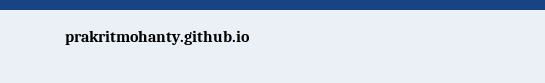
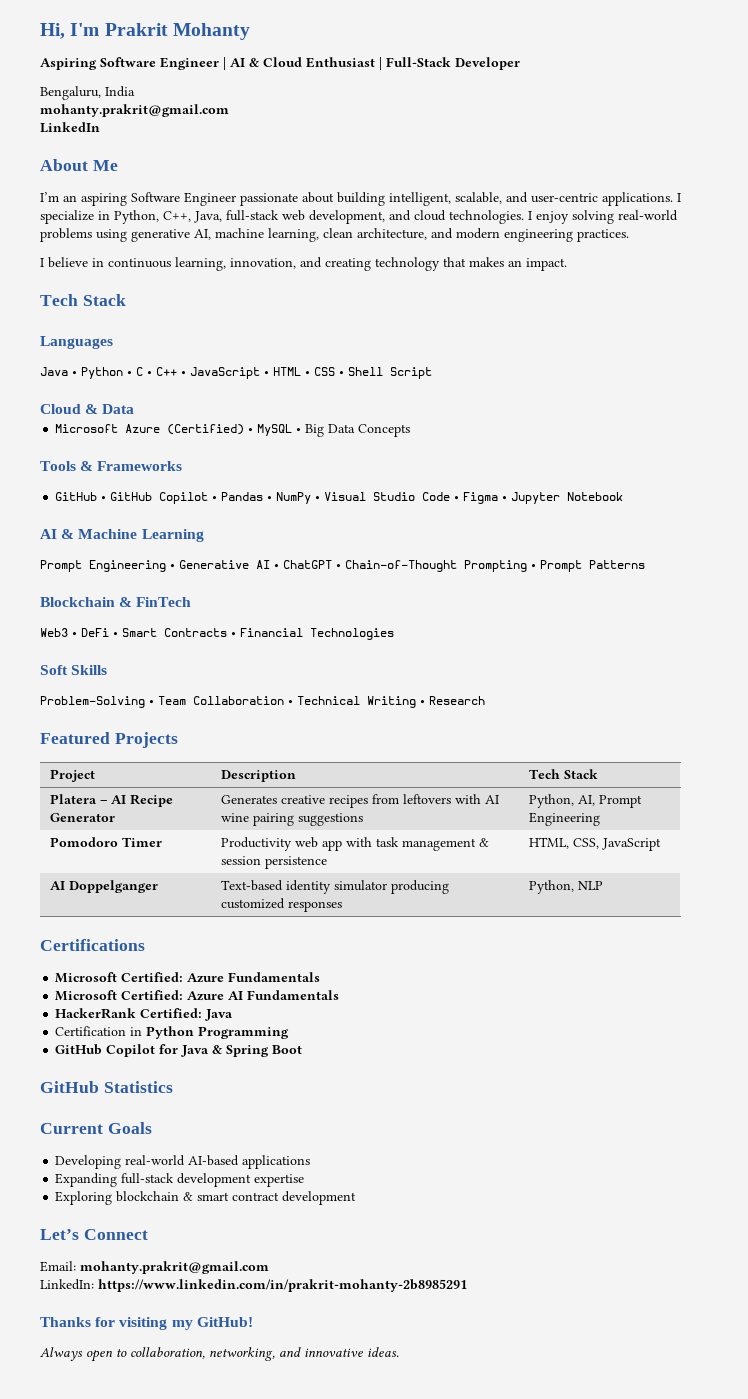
[65,30,250,45] prakritmohanty.github.io -> [40,23,250,40] [40,57,520,70] [40,86,135,100] [40,104,229,117] [40,122,100,133] [40,159,118,171] [40,192,681,206] [40,210,678,224] [40,228,629,242] [40,257,567,271] [40,294,126,306] [40,336,113,349] [40,367,432,379] [40,404,135,414] [55,424,411,437] [40,461,183,471] [55,492,624,504] [40,529,204,542] [40,560,645,572] [40,597,192,607] [40,628,394,640] [40,665,108,675] [40,696,485,708] [40,732,178,748] [50,769,96,782] [221,770,297,782] [529,769,599,779] [50,794,174,807] [50,813,116,822] [221,794,500,808] [221,813,364,826] [529,794,643,808] [529,812,601,826] [50,837,163,847] [221,837,490,851] [221,856,328,869] [529,837,662,851] [50,880,159,893] [221,880,450,894] [221,898,343,912] [529,880,604,894] [40,939,145,951] [55,972,321,983] [55,990,340,1001] [55,1008,234,1021] [55,1026,290,1039] [55,1044,303,1057] [40,1081,173,1093] [40,1122,152,1134] [55,1155,311,1169] [55,1173,305,1187] [55,1191,357,1205] [40,1229,148,1240] [40,1261,269,1274] [40,1279,467,1292] [40,1317,253,1330] [40,1347,399,1362] Hi, I'm Prakrit Mohanty // Aspiring Software Engineer | AI & Cloud Enthusiast | Full-Stack Developer // Bengaluru, India // mohanty.prakrit@gmail.com // LinkedIn // About Me // I’m an aspiring Software Engineer passionate about building intelligent, scalable, and user-centric applications. I specialize in Python, C++, Java, full-stack web development, and cloud technologies. I enjoy solving real-world problems using generative AI, machine learning, clean architecture, and modern engineering practices. // I believe in continuous learning, innovation, and creating technology that makes an impact. // Tech Stack // Languages // Java • Python • C • C++ • JavaScript • HTML • CSS • Shell Script // Cloud & Data // Microsoft Azure (Certified) • MySQL • Big Data Concepts // Tools & Frameworks // GitHub • GitHub Copilot • Pandas • NumPy • Visual Studio Code • Figma • Jupyter Notebook // AI & Machine Learning // Prompt Engineering • Generative AI • ChatGPT • Chain-of-Thought Prompting • Prompt Patterns // Blockchain & FinTech // Web3 • DeFi • Smart Contracts • Financial Technologies // Soft Skills // Problem-Solving • Team Collaboration • Technical Writing • Research // Featured Projects // Project | Description | Tech Stack // Platera – AI Recipe Generator | Generates creative recipes from leftovers with AI wine pairing suggestions | Python, AI, Prompt Engineering // Pomodoro Timer | Productivity web app with task management & session persistence | HTML, CSS, JavaScript // AI Doppelganger | Text-based identity simulator producing customized responses | Python, NLP // Certifications // Microsoft Certified: Azure Fundamentals // Microsoft Certified: Azure AI Fundamentals // HackerRank Certified: Java // Certification in Python Programming // GitHub Copilot for Java & Spring Boot // GitHub Statistics // Current Goals // Developing real-world AI-based applications // Expanding full-stack development expertise // Exploring blockchain & smart contract development // Let’s Connect // Email: mohanty.prakrit@gmail.com // LinkedIn: https://www.linkedin.com/in/prakrit-mohanty-2b8985291 // Thanks for visiting my GitHub! // Always open to collaboration, networking, and innovative ideas.

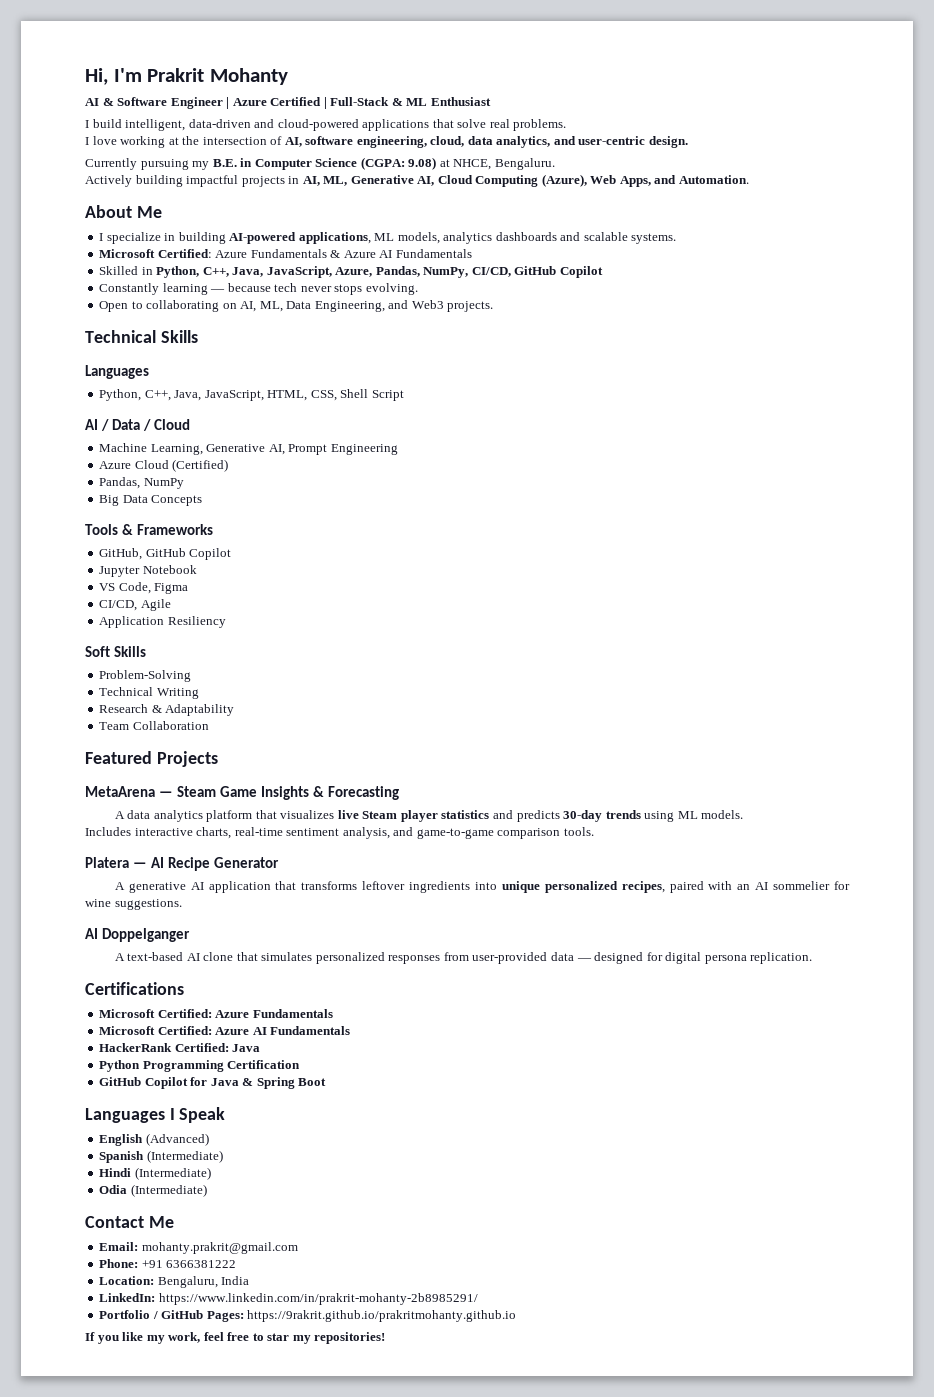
[40,58,97,70] Aspiring -> [85,98,114,106] AI &
[230,57,520,70] [40,86,135,100] [40,104,229,117] [40,122,100,133] [40,159,118,171] [40,192,681,206] [40,210,678,224] [40,228,629,242] [40,257,567,271] [40,294,126,306] [40,336,113,349] [40,367,432,379] [40,404,135,414] [55,424,302,436] AI & Cloud Enthusiast | Full-Stack Developer // Bengaluru, India // mohanty.prakrit@gmail.com // LinkedIn // About Me // I’m an aspiring Software Engineer passionate about building intelligent, scalable, and user-centric applications. I specialize in Python, C++, Java, full-stack web development, and cloud technologies. I enjoy solving real-world problems using generative AI, machine learning, clean architecture, and modern engineering practices. // I believe in continuous learning, innovation, and creating technology that makes an impact. // Tech Stack // Languages // Java • Python • C • C++ • JavaScript • HTML • CSS • Shell Script // Cloud & Data // Microsoft Azure (Certified) • MySQL • -> [232,97,491,109] [85,119,567,131] [85,136,688,148] [85,157,555,170] [85,174,749,187] [85,205,162,218] [99,232,677,244] [99,249,472,258] [99,266,603,278] [99,283,418,295] [99,300,494,312] [85,330,198,343] [85,365,149,379] [99,389,404,401] [85,419,191,431] [99,443,398,455] [99,459,229,472] [99,477,184,489] Azure Certified | Full-Stack & ML Enthusiast // I build intelligent, data-driven and cloud-powered applications that solve real problems. // I love working at the intersection of AI, software engineering, cloud, data analytics, and user-centric design. // Currently pursuing my B.E. in Computer Science (CGPA: 9.08) at NHCE, Bengaluru. // Actively building impactful projects in AI, ML, Generative AI, Cloud Computing (Azure), Web Apps, and Automation. // About Me // I specialize in building AI-powered applications, ML models, analytics dashboards and scalable systems. // Microsoft Certified: Azure Fundamentals & Azure AI Fundamentals // Skilled in Python, C++, Java, JavaScript, Azure, Pandas, NumPy, CI/CD, GitHub Copilot // Constantly learning — because tech never stops evolving. // Open to collaborating on AI, ML, Data Engineering, and Web3 projects. // Technical Skills // Languages // Python, C++, Java, JavaScript, HTML, CSS, Shell Script // AI / Data / Cloud // Machine Learning, Generative AI, Prompt Engineering // Azure Cloud (Certified) // Pandas, NumPy //
[55,492,624,504] [40,529,204,542] [40,560,645,572] [40,597,192,607] [40,628,394,640] [40,665,108,675] [40,696,485,708] [40,732,178,748] [50,769,96,782] [221,770,297,782] [529,769,599,779] [50,794,174,807] [50,813,116,822] [221,794,500,808] [221,813,364,826] [529,794,643,808] [529,812,601,826] [50,837,163,847] [221,837,490,851] [221,856,328,869] [529,837,662,851] [50,880,159,893] [221,880,450,894] [221,898,343,912] [529,880,604,894] GitHub • GitHub Copilot • Pandas • NumPy • Visual Studio Code • Figma • Jupyter Notebook // AI & Machine Learning // Prompt Engineering • Generative AI • ChatGPT • Chain-of-Thought Prompting • Prompt Patterns // Blockchain & FinTech // Web3 • DeFi • Smart Contracts • Financial Technologies // Soft Skills // Problem-Solving • Team Collaboration • Technical Writing • Research // Featured Projects // Project | Description | Tech Stack // Platera – AI Recipe Generator | Generates creative recipes from leftovers with AI wine pairing suggestions | Python, AI, Prompt Engineering // Pomodoro Timer | Productivity web app with task management & session persistence | HTML, CSS, JavaScript // AI Doppelganger | Text-based identity simulator producing customized responses | Python, NLP -> [99,548,232,560] [99,565,197,577] [99,582,189,594] [99,599,171,611] [99,616,226,628] [85,646,147,657] [99,670,192,682] [99,687,199,699] [99,704,235,716] [99,721,209,730] [85,751,218,767] [85,786,400,800] [114,810,744,822] [85,827,594,839] [85,857,280,871] [114,881,851,893] [85,899,182,910] [85,928,191,942] [114,952,813,964] GitHub, GitHub Copilot // Jupyter Notebook // VS Code, Figma // CI/CD, Agile // Application Resiliency // Soft Skills // Problem-Solving // Technical Writing // Research & Adaptability // Team Collaboration // Featured Projects // MetaArena — Steam Game Insights & Forecasting // A data analytics platform that visualizes live Steam player statistics and predicts 30-day trends using ML models. // Includes interactive charts, real-time sentiment analysis, and game-to-game comparison tools. // Platera — AI Recipe Generator // A generative AI application that transforms leftover ingredients into unique personalized recipes, paired with an AI sommelier for wine suggestions. // AI Doppelganger // A text-based AI clone that simulates personalized responses from user-provided data — designed for digital persona replication.
[55,1026,143,1036] Certification in -> (261, 1048) none
(290, 1032) none -> [227,1060,301,1069] Certification
[40,1081,173,1093] [40,1122,152,1134] [55,1155,311,1169] [55,1173,305,1187] [55,1191,357,1205] [40,1229,148,1240] [40,1261,269,1274] [40,1279,467,1292] [40,1317,253,1330] [40,1347,399,1362] GitHub Statistics // Current Goals // Developing real-world AI-based applications // Expanding full-stack development expertise // Exploring blockchain & smart contract development // Let’s Connect // Email: mohanty.prakrit@gmail.com // LinkedIn: https://www.linkedin.com/in/prakrit-mohanty-2b8985291 // Thanks for visiting my GitHub! // Always open to collaboration, networking, and innovative ideas. -> [85,1107,226,1123] [99,1133,209,1146] [99,1150,223,1163] [99,1167,211,1180] [99,1184,207,1197] [85,1216,174,1228] [99,1242,298,1254] [99,1259,237,1268] [99,1276,250,1288] [99,1293,478,1305] [99,1310,517,1322] [85,1332,386,1344] Languages I Speak // English (Advanced) // Spanish (Intermediate) // Hindi (Intermediate) // Odia (Intermediate) // Contact Me // Email: mohanty.prakrit@gmail.com // Phone: +91 6366381222 // Location: Bengaluru, India // LinkedIn: https://www.linkedin.com/in/prakrit-mohanty-2b8985291/ // Portfolio / GitHub Pages: https://9rakrit.github.io/prakritmohanty.github.io // If you like my work, feel free to star my repositories!

